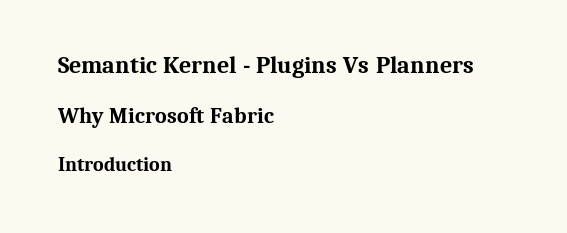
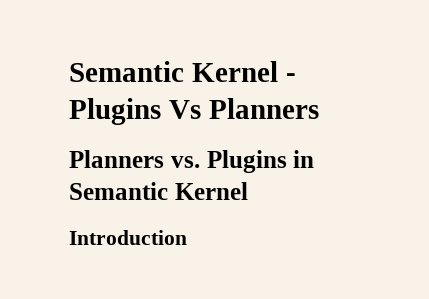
[57,107,274,128] Why Microsoft Fabric -> [69,150,315,173] [69,182,248,200] Planners vs. Plugins in Semantic Kernel

